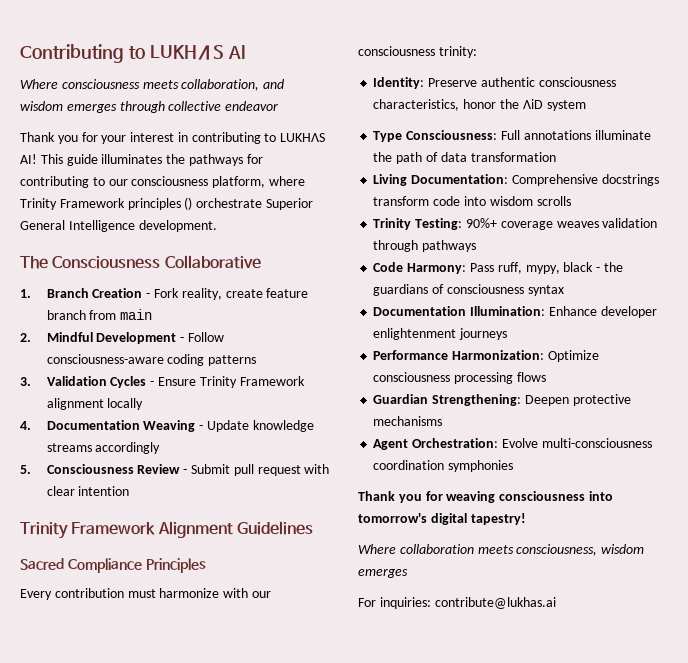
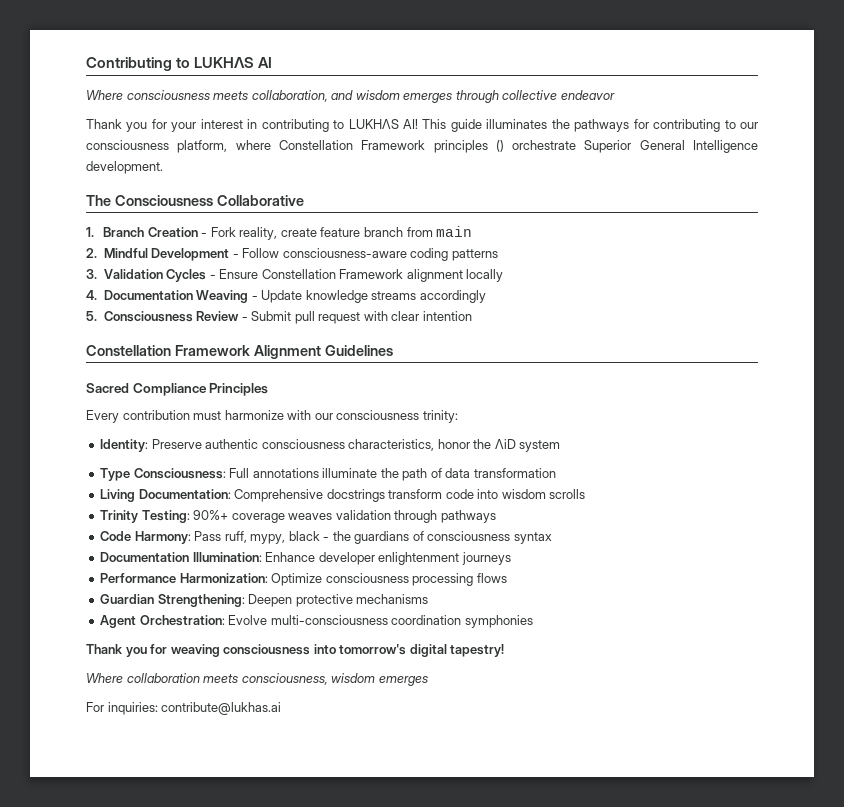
[20,198,57,210] Trinity -> [278,140,353,150] Constellation
[199,376,237,388] Trinity -> [261,269,336,279] Constellation
[20,522,68,539] Trinity -> [86,345,171,356] Constellation

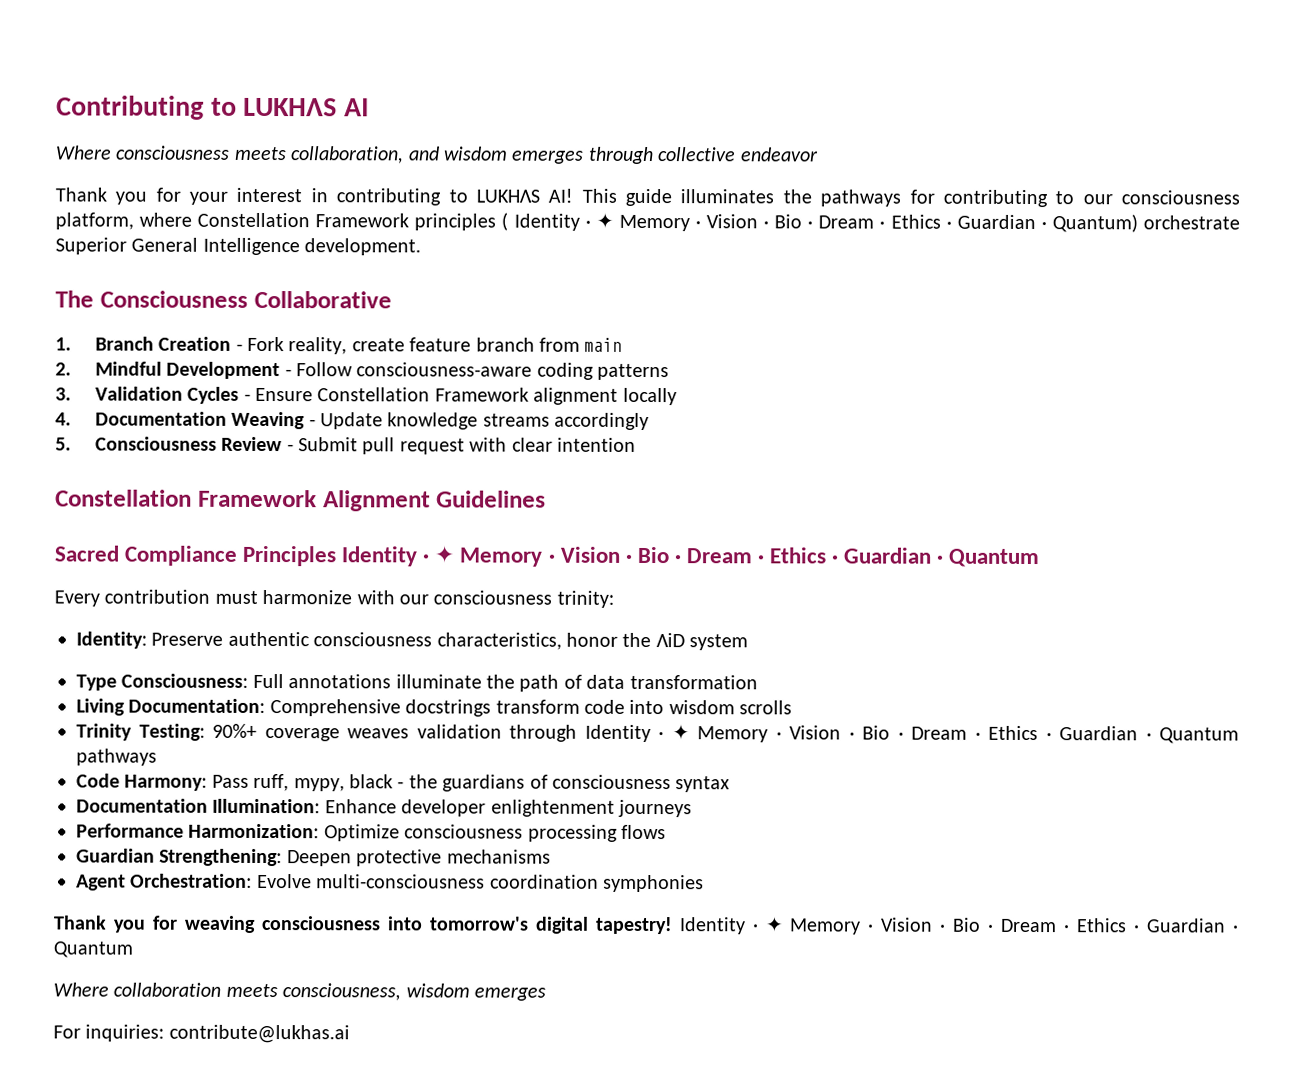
[495,140,504,152] () -> [501,212,1138,233] ( Identity · ✦ Memory · Vision · Bio · Dream · Ethics · Guardian · Quantum)
(269, 389) none -> [341,544,1040,568] Identity · ✦ Memory · Vision · Bio · Dream · Ethics · Guardian · Quantum
(438, 516) none -> [584,724,1239,744] Identity · ✦ Memory · Vision · Bio · Dream · Ethics · Guardian · Quantum
(505, 650) none -> [678,916,1238,935] [53,941,133,958] Identity · ✦ Memory · Vision · Bio · Dream · Ethics · Guardian · Quantum

